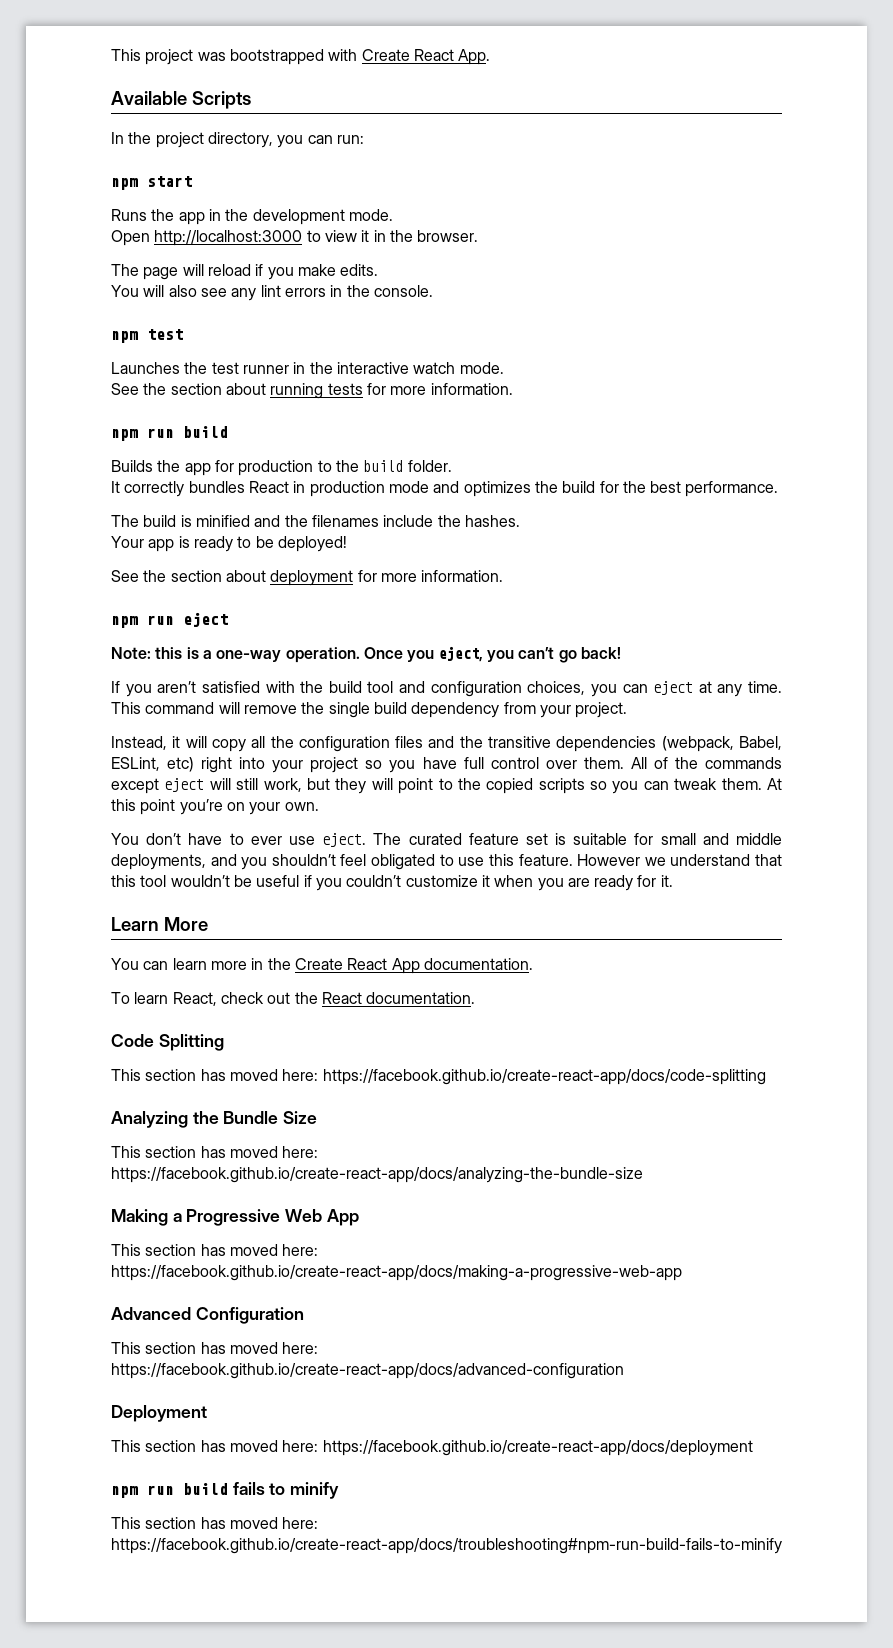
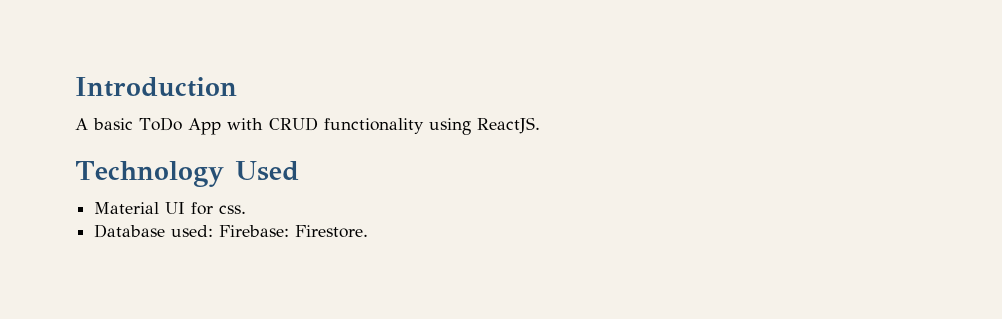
[111,49,491,65] [111,91,251,109] [111,132,364,148] [111,176,192,190] [111,209,393,225] [111,230,479,246] [111,264,379,280] [111,285,433,301] [111,329,183,343] [111,362,504,374] [111,383,513,399] [111,426,228,441] [111,460,452,476] [111,481,779,497] [111,515,520,527] [111,536,347,552] [111,570,504,586] [111,612,228,628] [111,646,621,663] [111,681,782,697] [111,702,628,718] [111,736,782,752] [111,757,782,773] [111,778,783,794] [111,799,319,815] [111,833,782,847] [111,854,783,870] [111,875,673,891] [111,917,208,931] [111,958,533,974] [111,992,476,1006] [111,1034,224,1051] [111,1069,766,1085] [111,1111,318,1128] [111,1146,319,1158] [111,1167,643,1183] [111,1209,359,1226] [111,1244,319,1256] [111,1265,682,1281] [111,1307,304,1324] [111,1342,319,1354] [111,1363,624,1379] [111,1405,207,1422] [111,1440,753,1456] [111,1482,340,1499] [111,1517,319,1529] [111,1538,782,1554] This project was bootstrapped with Create React App. // Available Scripts // In the project directory, you can run: // npm start // Runs the app in the development mode. // Open http://localhost:3000 to view it in the browser. // The page will reload if you make edits. // You will also see any lint errors in the console. // npm test // Launches the test runner in the interactive watch mode. // See the section about running tests for more information. // npm run build // Builds the app for production to the build folder. // It correctly bundles React in production mode and optimizes the build for the best performance. // The build is minified and the filenames include the hashes. // Your app is ready to be deployed! // See the section about deployment for more information. // npm run eject // Note: this is a one-way operation. Once you eject, you can’t go back! // If you aren’t satisfied with the build tool and configuration choices, you can eject at any time. This command will remove the single build dependency from your project. // Instead, it will copy all the configuration files and the transitive dependencies (webpack, Babel, ESLint, etc) right into your project so you have full control over them. All of the commands except eject will still work, but they will point to the copied scripts so you can tweak them. At this point you’re on your own. // You don’t have to ever use eject. The curated feature set is suitable for small and middle deployments, and you shouldn’t feel obligated to use this feature. However we understand that this tool wouldn’t be useful if you couldn’t customize it when you are ready for it. // Learn More // You can learn more in the Create React App documentation. // To learn React, check out the React documentation. // Code Splitting // This section has moved here: https://facebook.github.io/create-react-app/docs/code-splitting // Analyzing the Bundle Size // This section has moved here: https://facebook.github.io/create-react-app/docs/analyzing-the-bundle-size // Making a Progressive Web App // This section has moved here: https://facebook.github.io/create-react-app/docs/making-a-progressive-web-app // Advanced Configuration // This section has moved here: https://facebook.github.io/create-react-app/docs/advanced-configuration // Deployment // This section has moved here: https://facebook.github.io/create-react-app/docs/deployment // npm run build fails to minify // This section has moved here: https://facebook.github.io/create-react-app/docs/troubleshooting#npm-run-build-fails-to-minify -> [75,77,237,97] [75,117,540,135] [75,161,299,187] [94,202,247,215] [94,224,369,238] Introduction // A basic ToDo App with CRUD functionality using ReactJS. // Technology Used // Material UI for css. // Database used: Firebase: Firestore.

